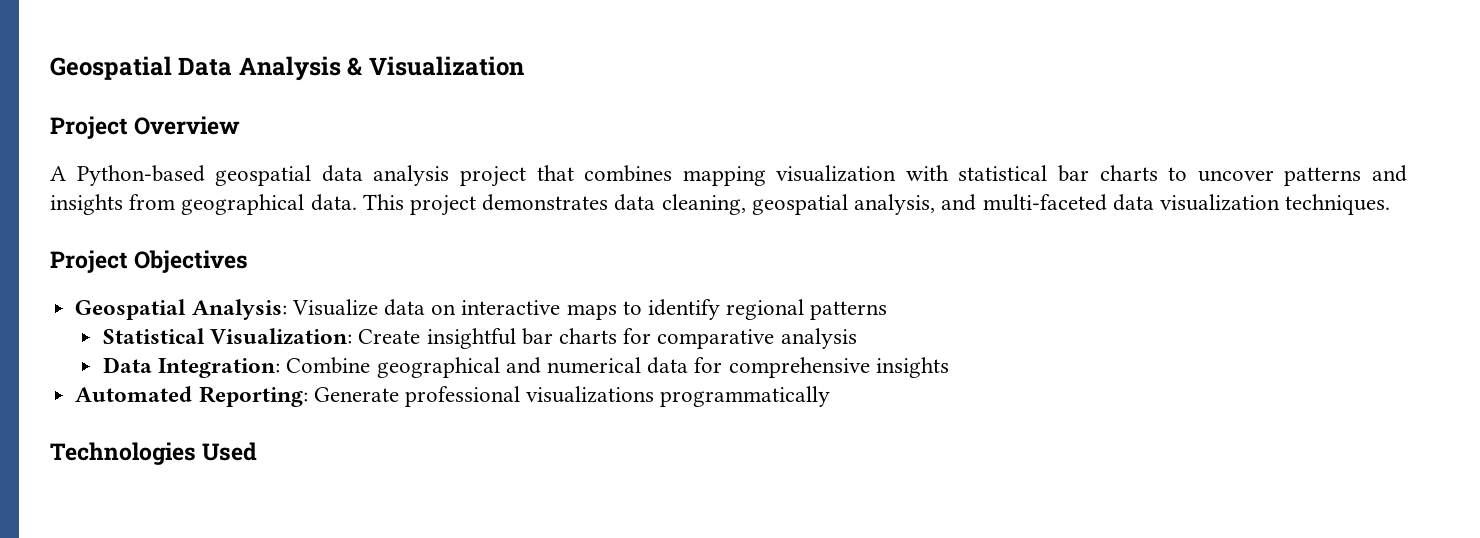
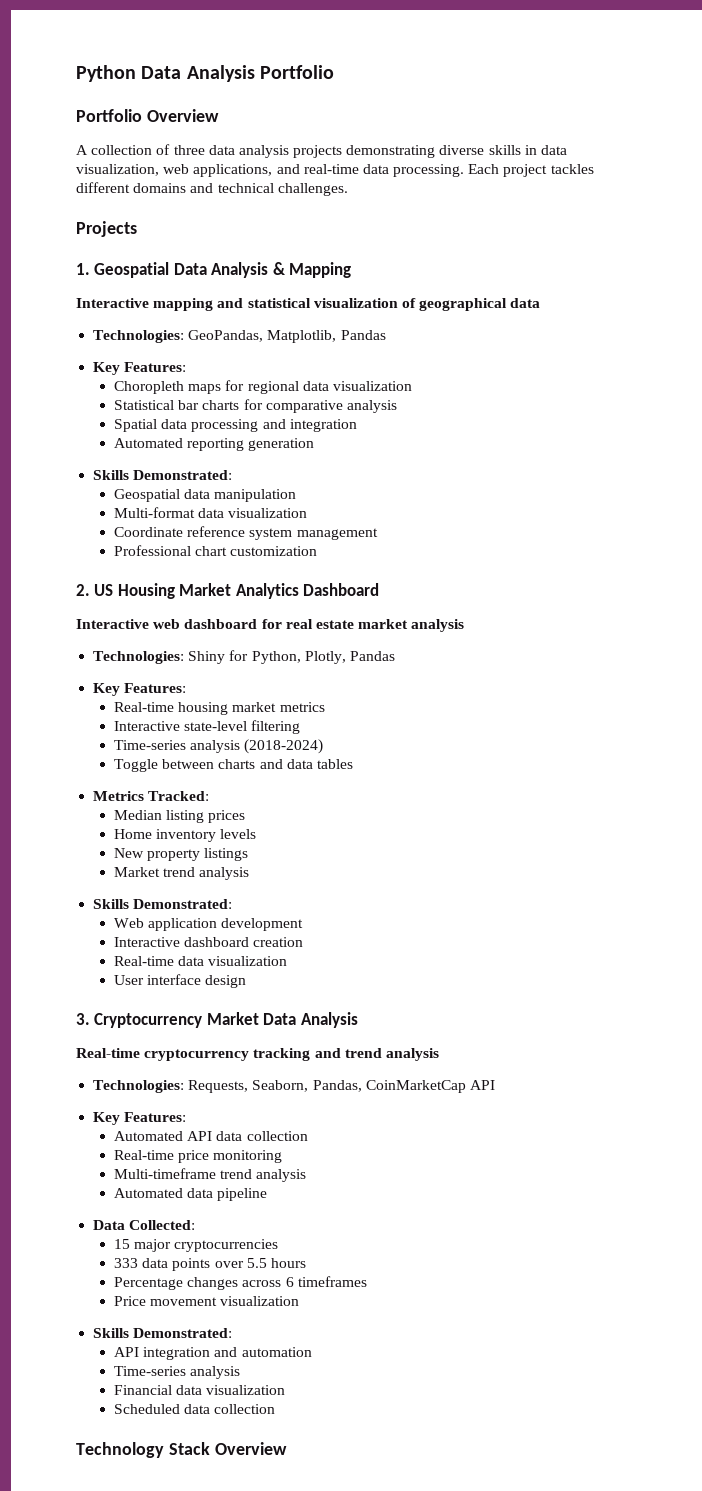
[50,56,524,81] [50,116,241,139] [50,165,1407,187] [50,194,1391,216] [50,250,249,273] [75,299,888,320] [102,328,516,349] Geospatial Data Analysis & Visualization // Project Overview // A Python-based geospatial data analysis project that combines mapping visualization with statistical bar charts to uncover patterns and insights from geographical data. This project demonstrates data cleaning, geospatial analysis, and multi-faceted data visualization techniques. // Project Objectives // Geospatial Analysis: Visualize data on interactive maps to identify regional patterns // Statistical Visualization: Create insightful -> [76,65,334,82] [76,109,219,122] [76,144,568,158] [76,164,594,177] [76,182,348,196] [76,221,137,237] [76,262,352,278] [76,298,541,311] [93,330,386,343] [93,362,187,375] [113,380,412,394] [113,400,174,410] Python Data Analysis Portfolio // Portfolio Overview // A collection of three data analysis projects demonstrating diverse skills in data visualization, web applications, and real-time data processing. Each project tackles different domains and technical challenges. // Projects // 1. Geospatial Data Analysis & Mapping // Interactive mapping and statistical visualization of geographical data // Technologies: GeoPandas, Matplotlib, Pandas // Key Features: // Choropleth maps for regional data visualization // Statistical
[102,357,949,378] [75,386,831,407] [50,442,258,465] Data Integration: Combine geographical and numerical data for comprehensive insights // Automated Reporting: Generate professional visualizations programmatically // Technologies Used -> [113,419,357,432] [113,438,315,451] [93,470,233,480] [113,489,297,502] [113,507,308,518] [113,526,378,540] [113,545,318,556] [76,583,380,599] [76,619,465,632] [93,650,395,664] [93,683,187,696] [113,702,325,715] [113,720,301,734] [113,739,324,754] [113,759,353,772] [93,791,210,801] [113,810,246,823] [113,829,257,842] [113,848,249,861] [113,867,250,880] [93,899,233,909] [113,918,304,931] [113,937,304,947] [113,956,288,966] [113,974,247,988] [76,1012,358,1028] [76,1048,439,1061] [93,1080,495,1093] [93,1112,187,1125] [113,1131,308,1141] [113,1150,283,1163] [113,1168,307,1182] [113,1188,268,1201] [93,1220,196,1230] [113,1239,279,1252] [113,1258,306,1271] [113,1276,367,1290] [113,1296,300,1306] [93,1328,233,1338] [113,1347,312,1360] [113,1366,241,1379] [113,1385,286,1395] [113,1404,276,1414] [76,1442,287,1458] Spatial data processing and integration // Automated reporting generation // Skills Demonstrated: // Geospatial data manipulation // Multi-format data visualization // Coordinate reference system management // Professional chart customization // 2. US Housing Market Analytics Dashboard // Interactive web dashboard for real estate market analysis // Technologies: Shiny for Python, Plotly, Pandas // Key Features: // Real-time housing market metrics // Interactive state-level filtering // Time-series analysis (2018-2024) // Toggle between charts and data tables // Metrics Tracked: // Median listing prices // Home inventory levels // New property listings // Market trend analysis // Skills Demonstrated: // Web application development // Interactive dashboard creation // Real-time data visualization // User interface design // 3. Cryptocurrency Market Data Analysis // Real-time cryptocurrency tracking and trend analysis // Technologies: Requests, Seaborn, Pandas, CoinMarketCap API // Key Features: // Automated API data collection // Real-time price monitoring // Multi-timeframe trend analysis // Automated data pipeline // Data Collected: // 15 major cryptocurrencies // 333 data points over 5.5 hours // Percentage changes across 6 timeframes // Price movement visualization // Skills Demonstrated: // API integration and automation // Time-series analysis // Financial data visualization // Scheduled data collection // Technology Stack Overview

